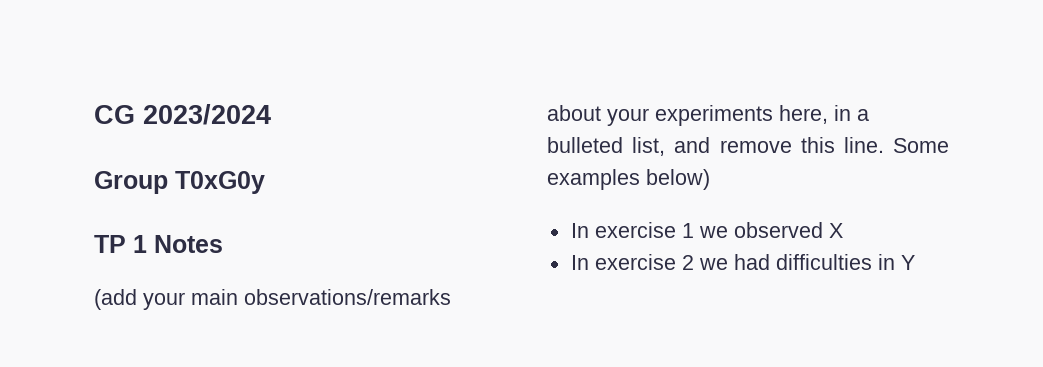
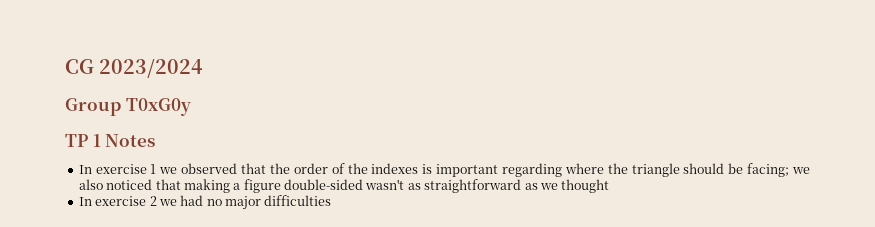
[94,289,451,310] [547,105,869,126] [547,137,949,156] [547,169,710,190] // (add your main observations/remarks about your experiments here, in a bulleted list, and remove this line. Some examples below) -> (156, 140) none
[828,223,843,238] X -> [241,163,810,177] [78,179,610,193] that the order of the indexes is important regarding where the triangle should be facing; we also noticed that making a figure double-sided wasn't as straightforward as we thought
[775,254,915,270] difficulties in Y -> [206,195,332,210] no major difficulties

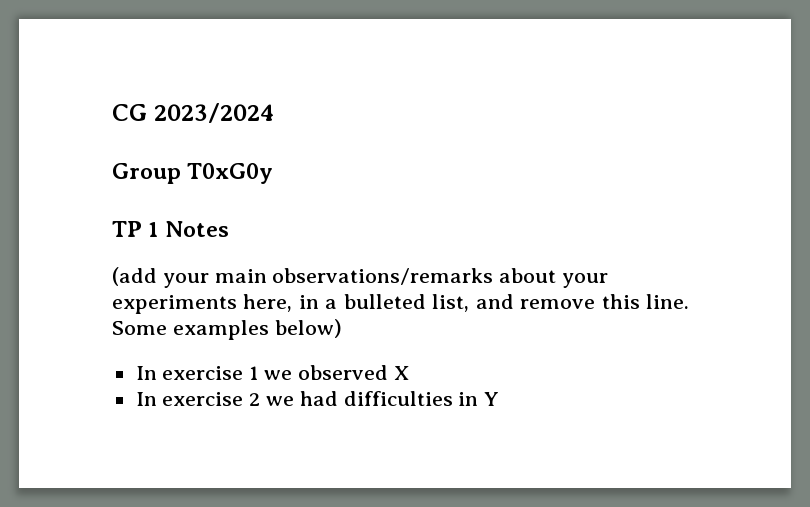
(156, 140) none -> [112,267,609,288] [112,294,690,314] [112,319,342,340] // (add your main observations/remarks about your experiments here, in a bulleted list, and remove this line. Some examples below)
[241,163,810,177] [78,179,610,193] that the order of the indexes is important regarding where the triangle should be facing; we also noticed that making a figure double-sided wasn't as straightforward as we thought -> [393,366,409,380] X
[206,195,332,210] no major difficulties -> [343,391,500,406] difficulties in Y

